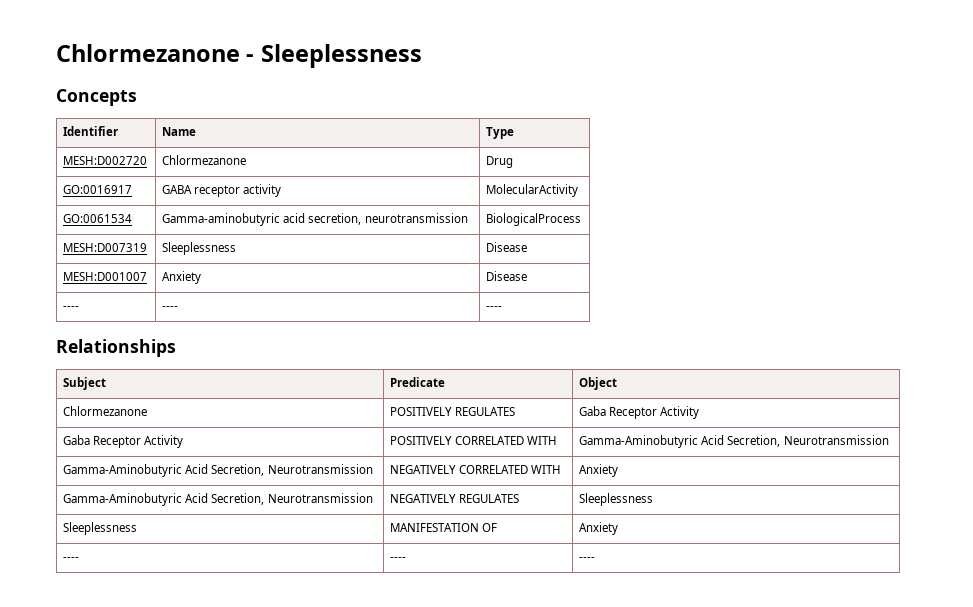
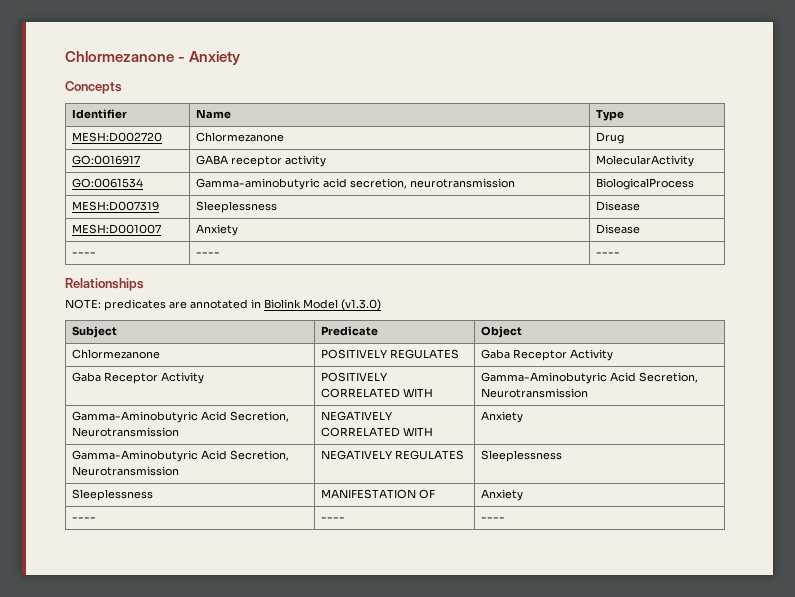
[260,44,422,68] Sleeplessness -> [189,51,241,65] Anxiety
(176, 348) none -> [65,299,381,311] // NOTE: predicates are annotated in Biolink Model (v1.3.0)

